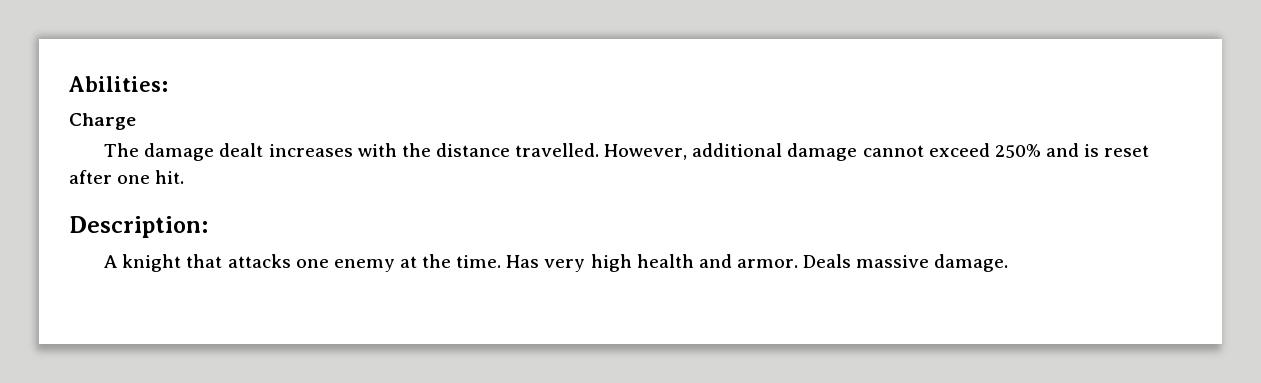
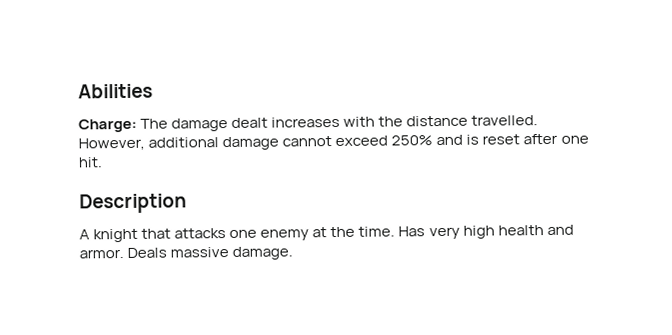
[69,76,168,92] [69,113,136,130] Abilities: // Charge // -> [78,83,153,99] [78,118,137,133] Abilities // Charge:
[69,216,208,238] Description: -> [79,193,187,214] Description

